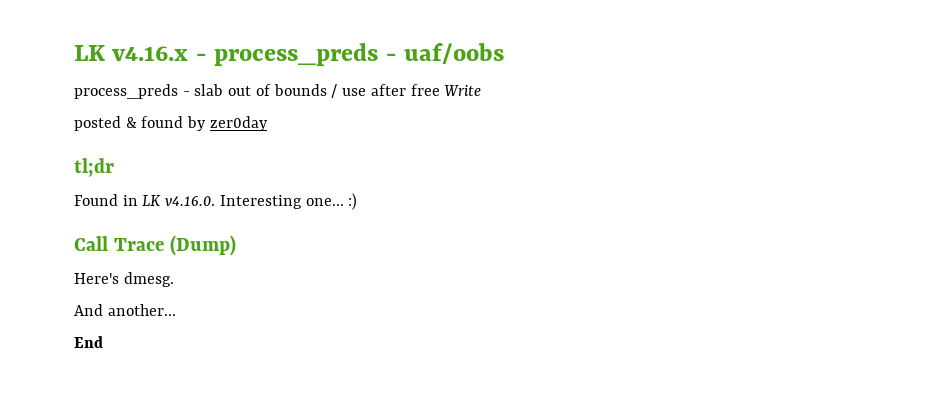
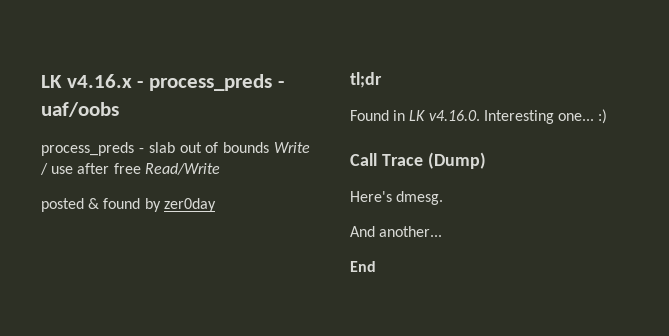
(327, 90) none -> [274,142,310,153] Write
[444,85,482,96] Write -> [144,163,220,175] Read/Write

